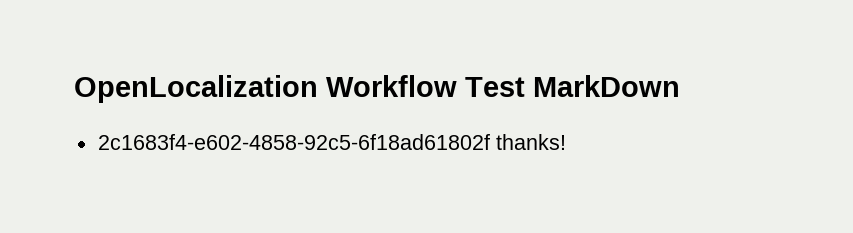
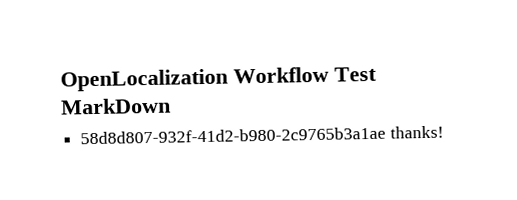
[97,134,490,150] 2c1683f4-e602-4858-92c5-6f18ad61802f -> [80,126,387,145] 58d8d807-932f-41d2-b980-2c9765b3a1ae

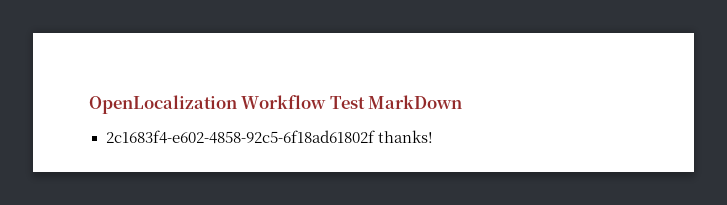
[80,126,387,145] 58d8d807-932f-41d2-b980-2c9765b3a1ae -> [105,130,375,144] 2c1683f4-e602-4858-92c5-6f18ad61802f

